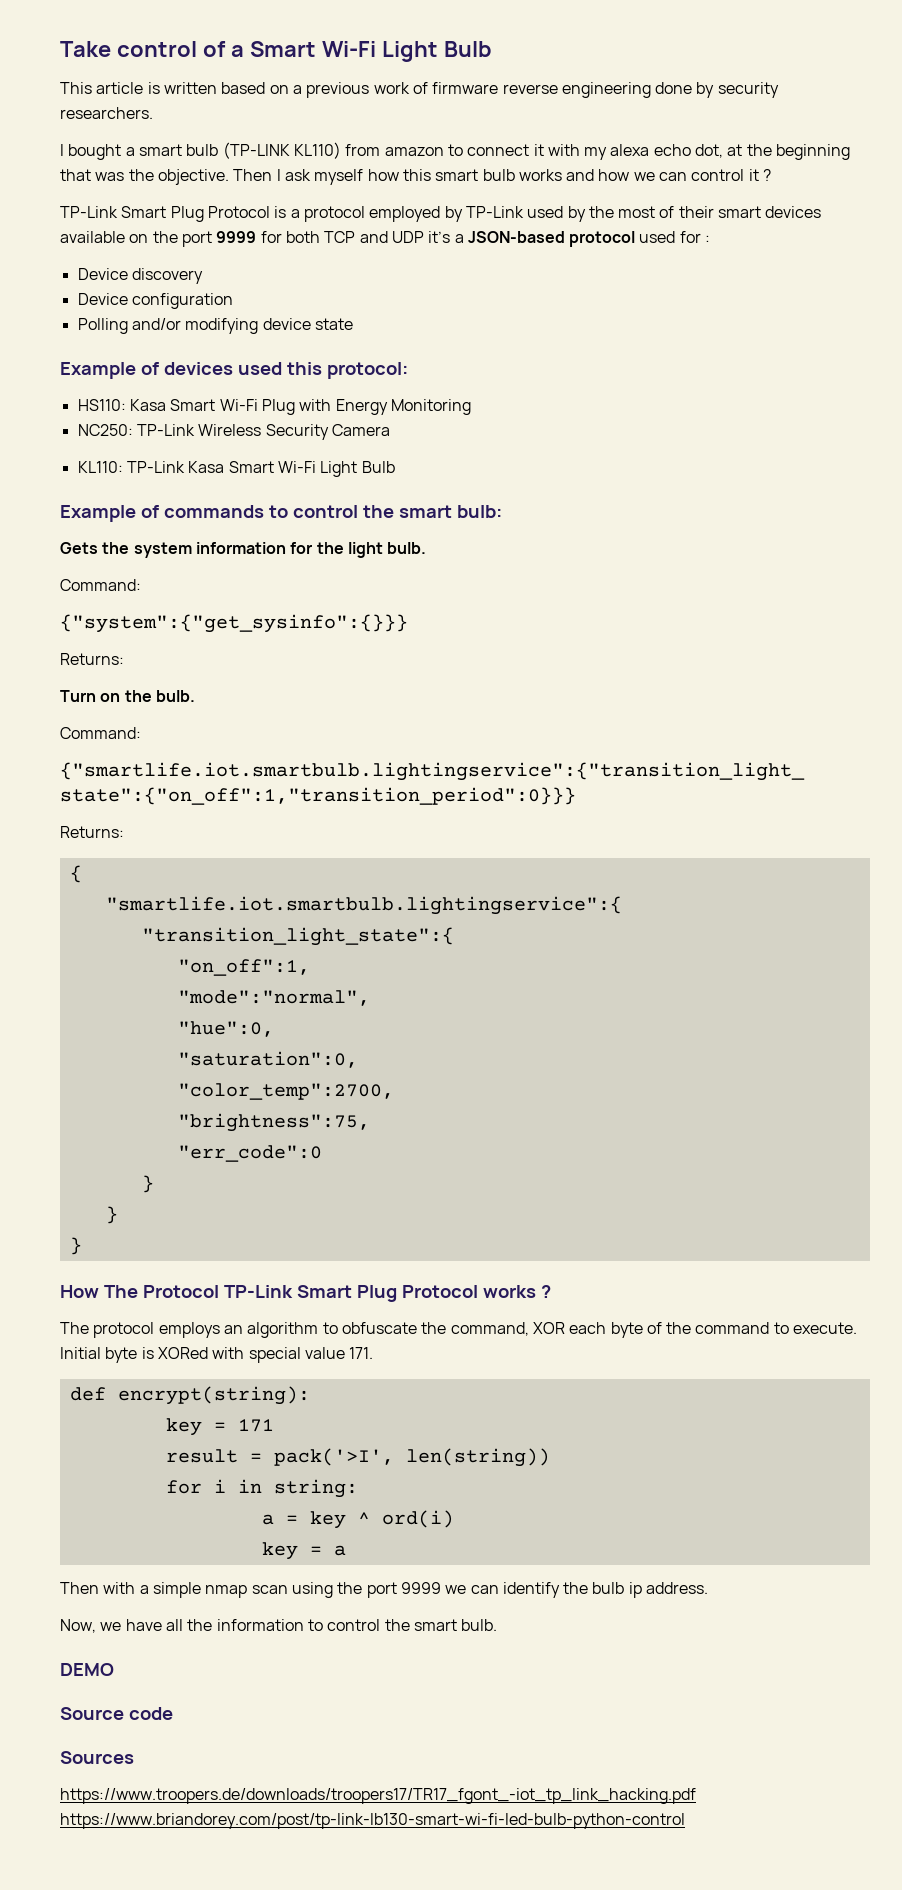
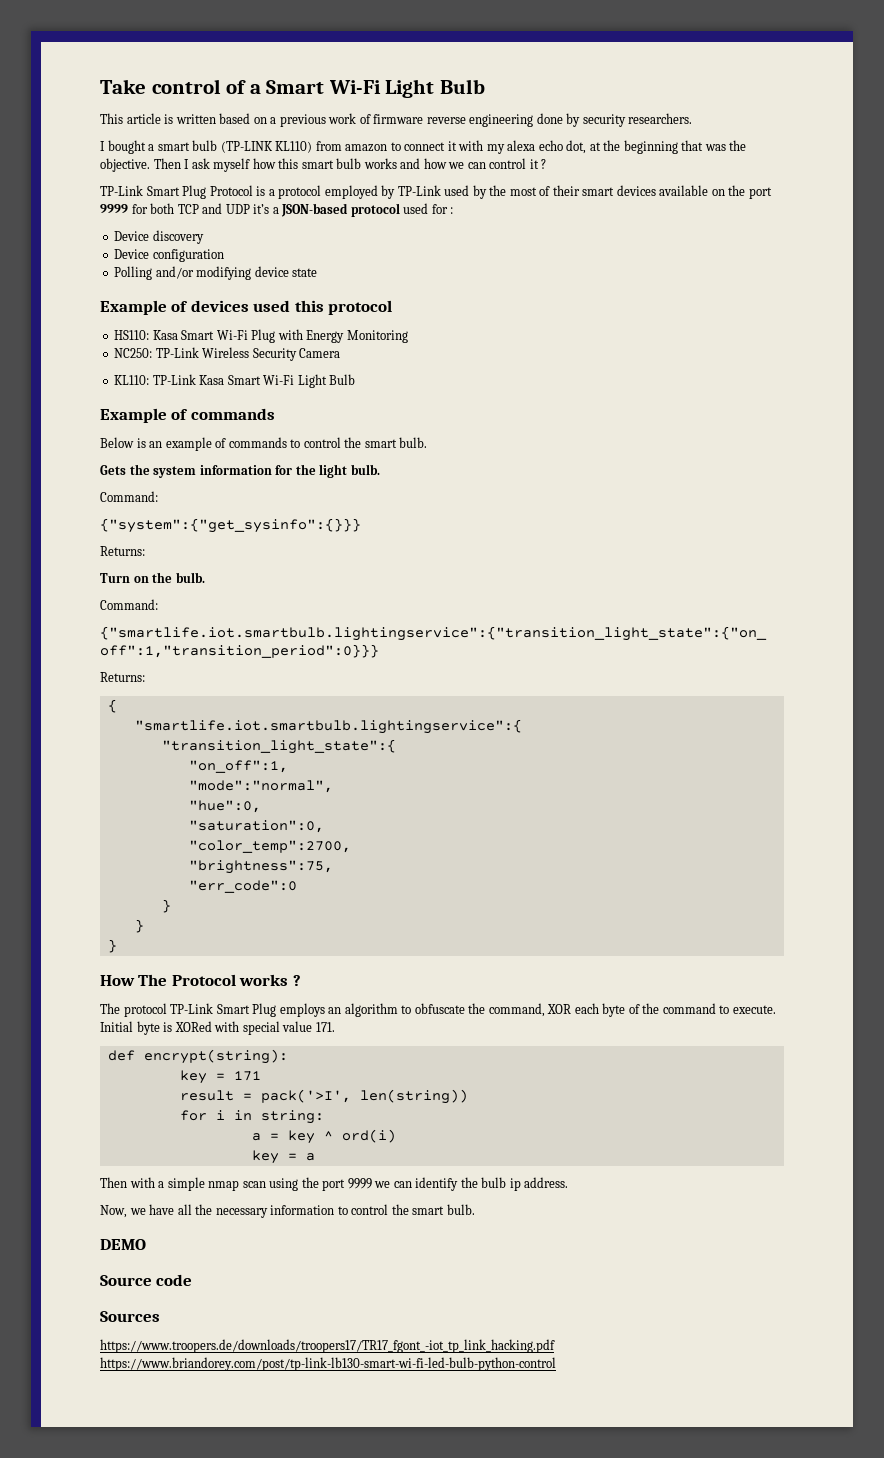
[326,362,408,379] protocol: -> [328,300,393,315] protocol
[268,505,502,518] to control the smart bulb: -> [100,437,428,451] // Below is an example of commands to control the smart bulb.
[223,1285,478,1302] TP-Link Smart Plug Protocol -> (236, 980) none
(155, 1330) none -> [170,1003,277,1017] TP-Link Smart Plug
(213, 1625) none -> [215,1208,268,1218] necessary

